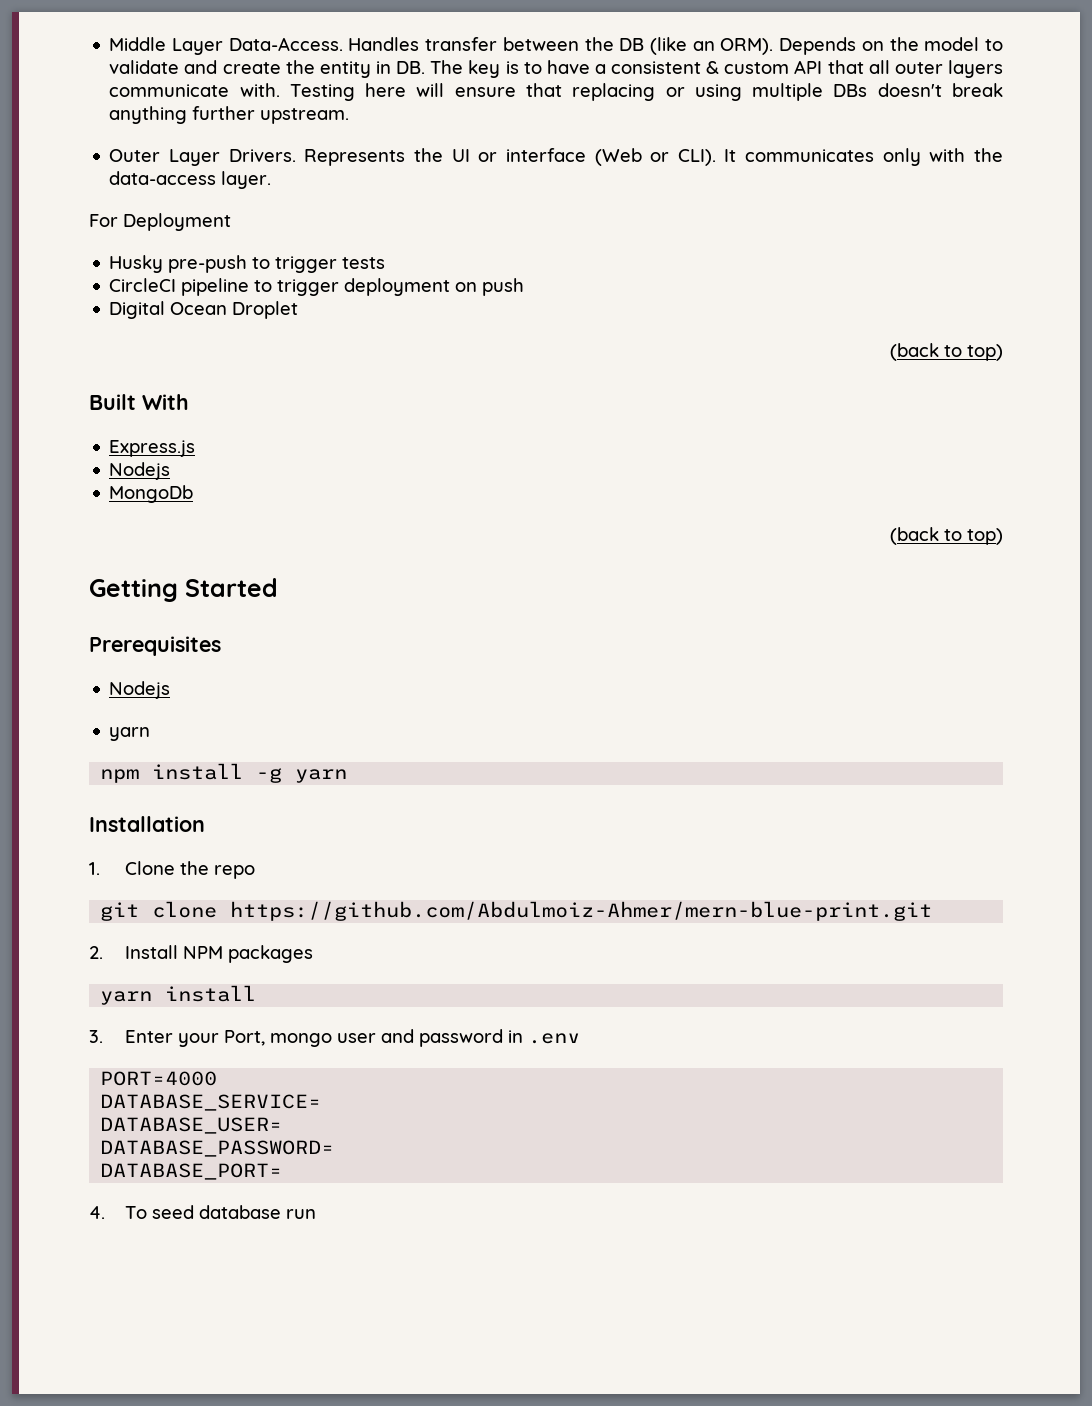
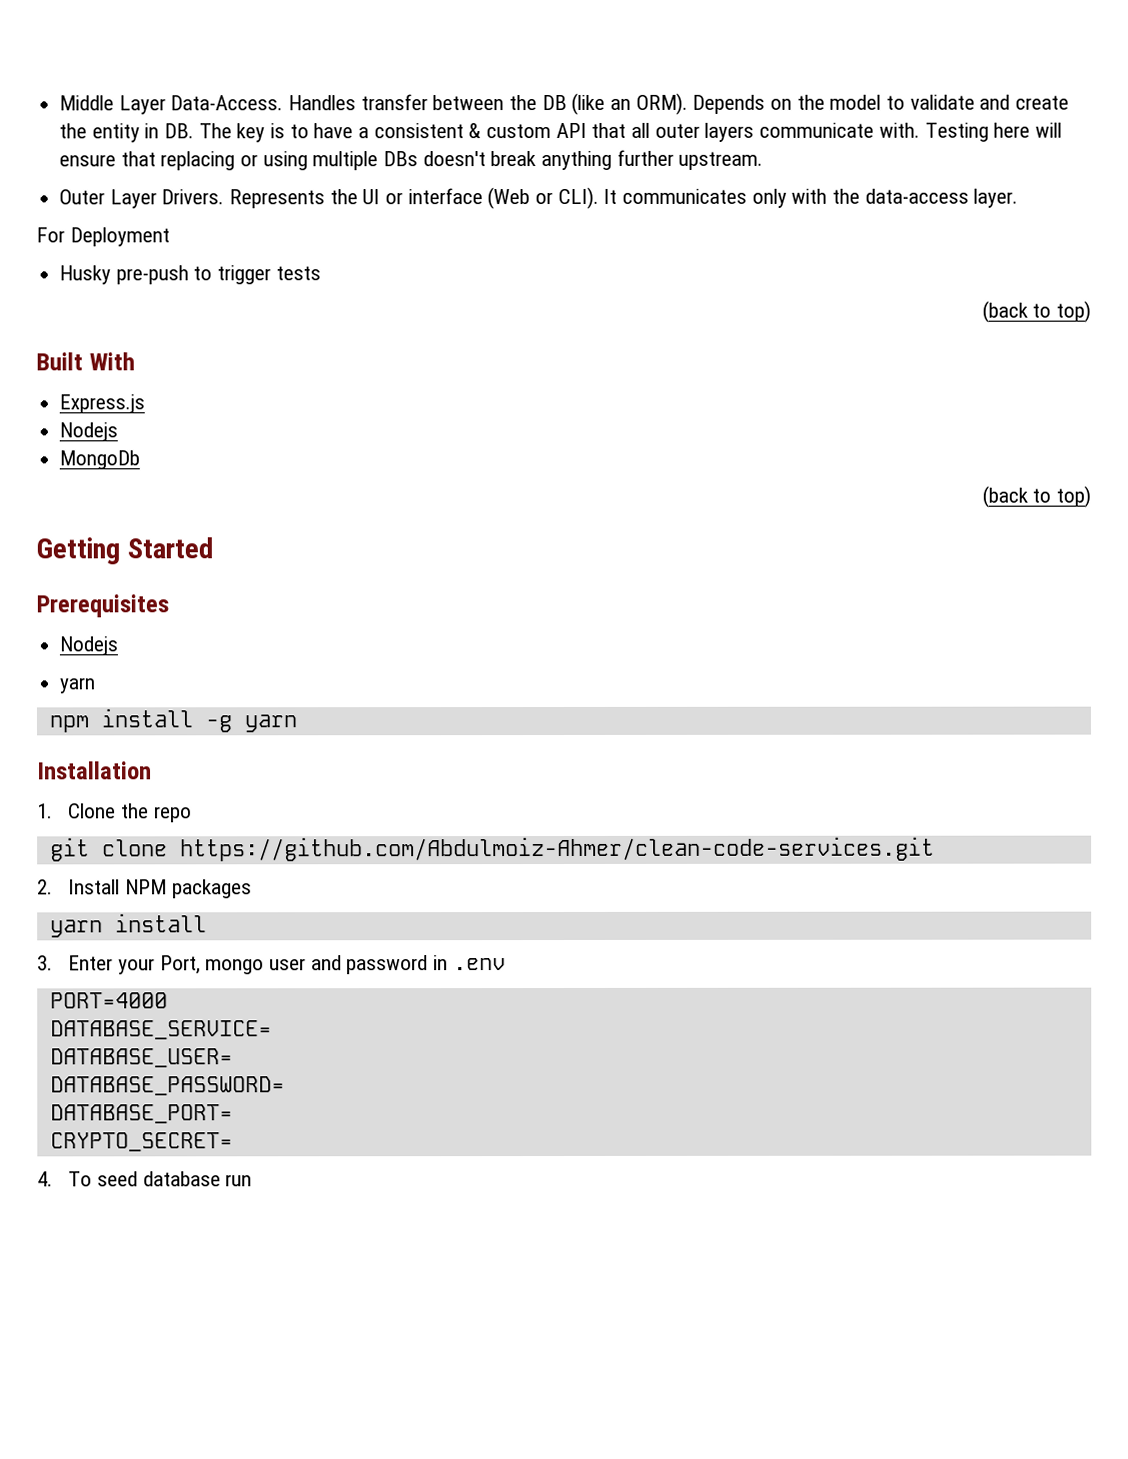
[109,278,525,296] [109,301,299,319] // CircleCI pipeline to trigger deployment on push // Digital Ocean Droplet -> (321, 273) none
[230,901,933,921] https://github.com/Abdulmoiz-Ahmer/mern-blue-print.git -> [179,836,935,862] https://github.com/Abdulmoiz-Ahmer/clean-code-services.git
(283, 1171) none -> [49,1132,233,1152] // CRYPTO_SECRET=

